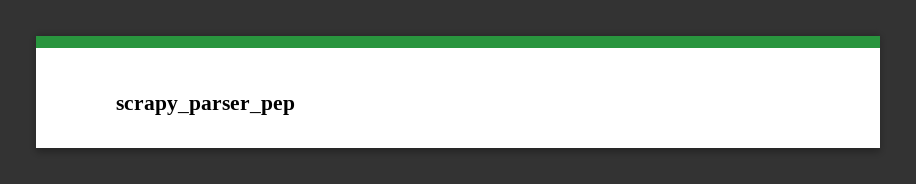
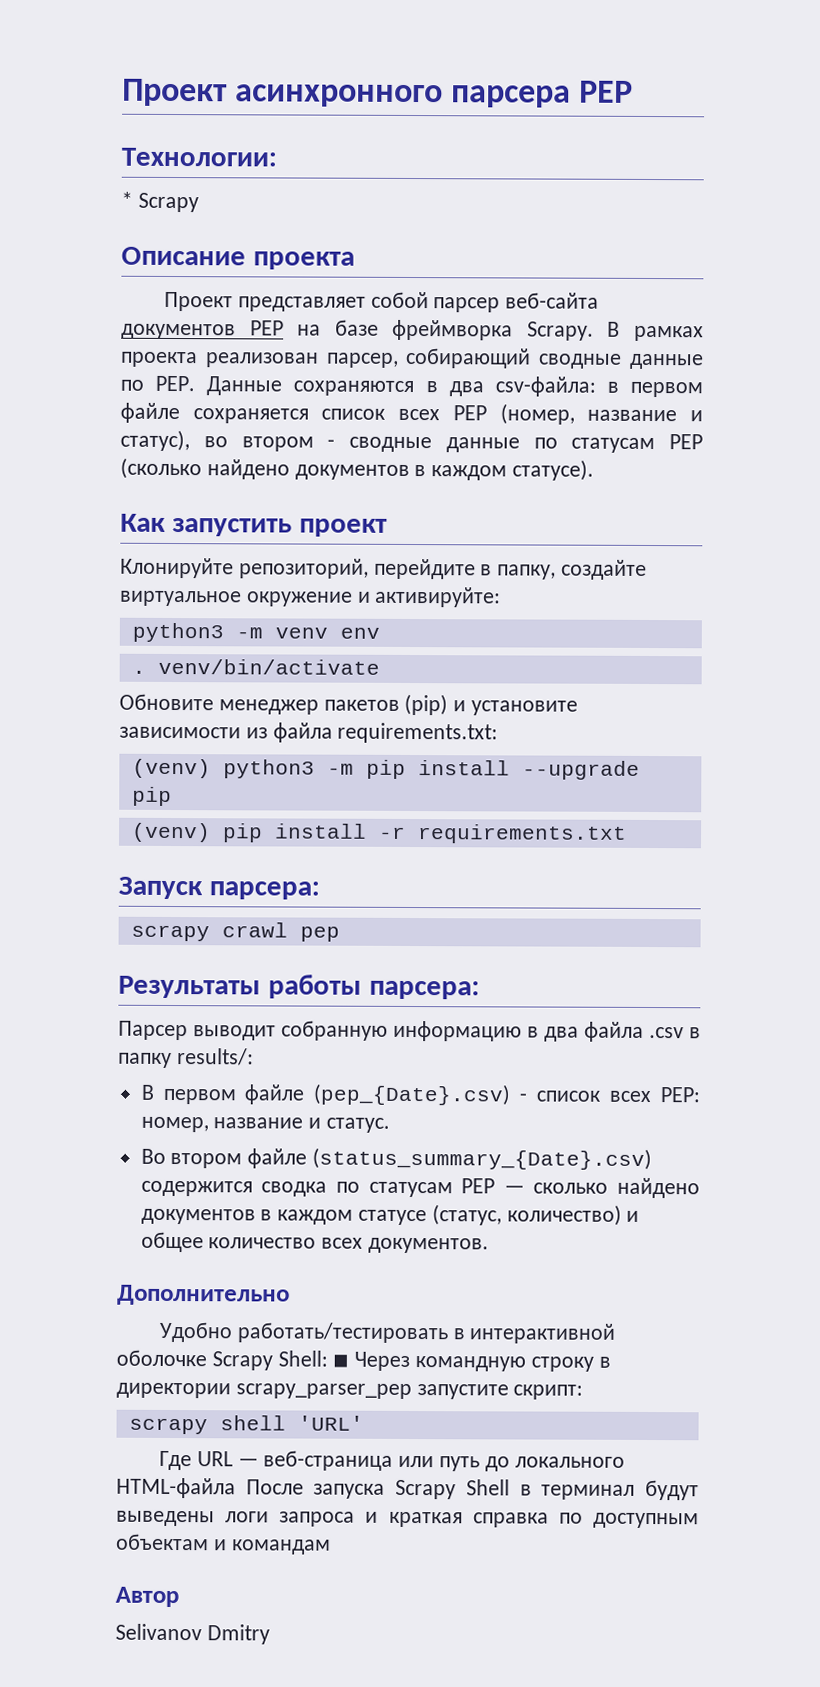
[116,100,295,115] scrapy_parser_pep -> [122,78,634,108] [121,147,277,167] [121,191,199,213] [121,246,355,270] [163,291,600,313] [121,319,704,342] [120,347,704,370] [120,375,703,398] [120,402,703,425] [120,429,703,454] [120,457,595,481] [120,513,388,537] [120,557,648,580] [119,586,502,608] [131,622,380,643] [131,658,380,675] [119,693,579,716] [119,722,499,744] [131,758,640,780] [131,786,172,806] [131,822,627,844] [118,876,320,900] [130,922,340,942] [118,974,480,1000] [118,1020,701,1042] [118,1048,254,1069] [140,1083,700,1106] [140,1116,391,1133] [140,1147,653,1171] [140,1177,700,1199] [140,1204,640,1226] [140,1231,490,1254] [117,1284,290,1306] [158,1321,616,1344] [116,1349,611,1372] [116,1382,584,1400] [128,1415,364,1435] [158,1450,625,1472] [116,1477,699,1501] [116,1510,700,1529] [116,1533,331,1555] [115,1586,179,1608] [115,1623,270,1645] Проект асинхронного парсера PEP // Технологии: // * Scrapy // Описание проекта // Проект представляет собой парсер веб-сайта документов PEP на базе фреймворка Scrapy. В рамках проекта реализован парсер, собирающий сводные данные по PEP. Данные сохраняются в два csv-файла: в первом файле сохраняется список всех PEP (номер, название и статус), во втором - сводные данные по статусам РЕР (сколько найдено документов в каждом статусе). // Как запустить проект // Клонируйте репозиторий, перейдите в папку, создайте виртуальное окружение и активируйте: // python3 -m venv env // . venv/bin/activate // Обновите менеджер пакетов (pip) и установите зависимости из файла requirements.txt: // (venv) python3 -m pip install --upgrade pip // (venv) pip install -r requirements.txt // Запуск парсера: // scrapy crawl pep // Результаты работы парсера: // Парсер выводит собранную информацию в два файла .csv в папку results/: // В первом файле (pep_{Date}.csv) - список всех PEP: номер, название и статус. // Во втором файле (status_summary_{Date}.csv) содержится сводка по статусам PEP — сколько найдено документов в каждом статусе (статус, количество) и общее количество всех документов. // Дополнительно // Удобно работать/тестировать в интерактивной оболочке Scrapy Shell: ◾ Через командную строку в директории scrapy_parser_pep запустите скрипт: // scrapy shell 'URL' // Где URL — веб-страница или путь до локального HTML-файла После запуска Scrapy Shell в терминал будут выведены логи запроса и краткая справка по доступным объектам и командам // Автор // Selivanov Dmitry

